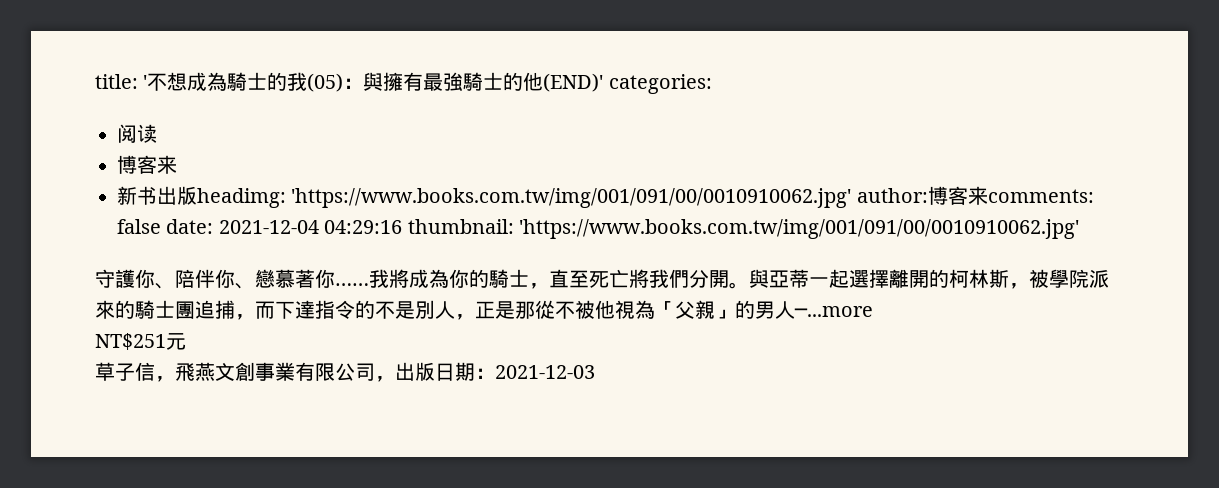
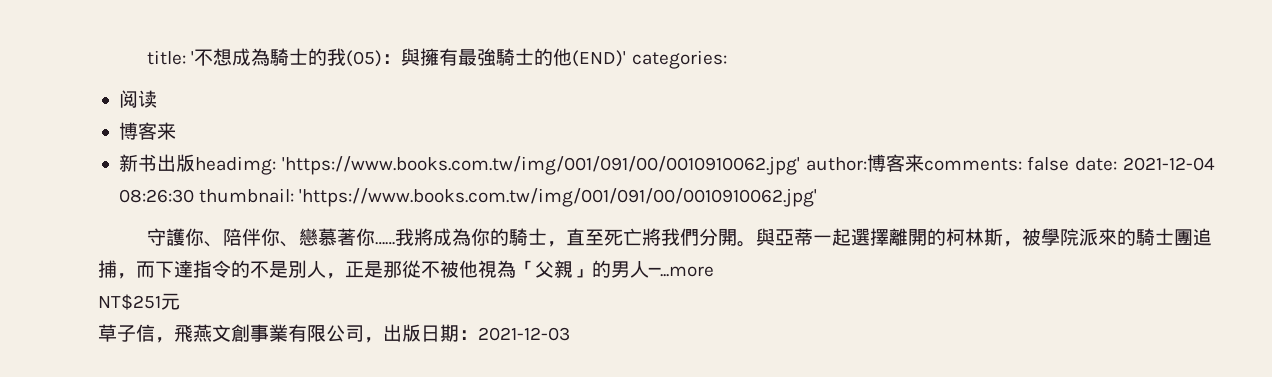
[324,220,403,234] 04:29:16 -> [118,189,194,203] 08:26:30

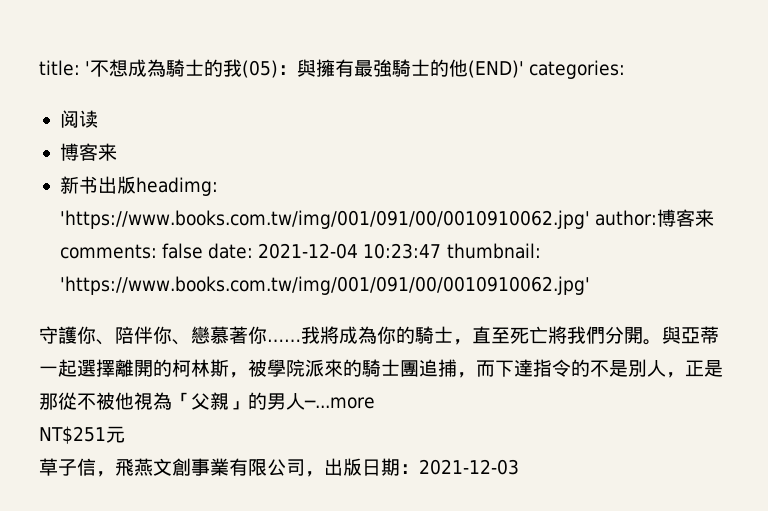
[118,189,194,203] 08:26:30 -> [363,243,442,259] 10:23:47

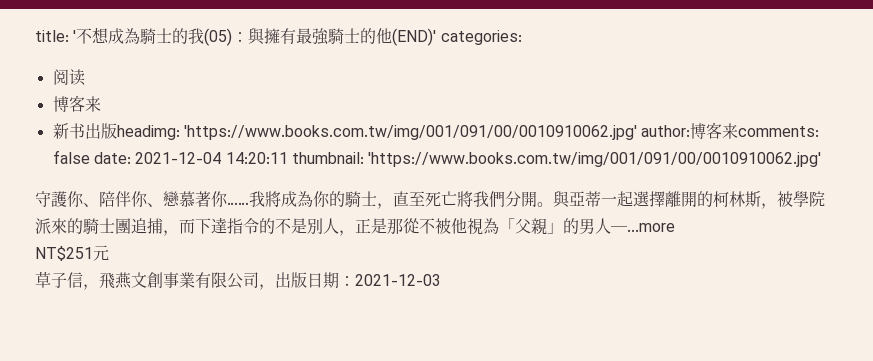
[363,243,442,259] 10:23:47 -> [225,152,288,164] 14:20:11

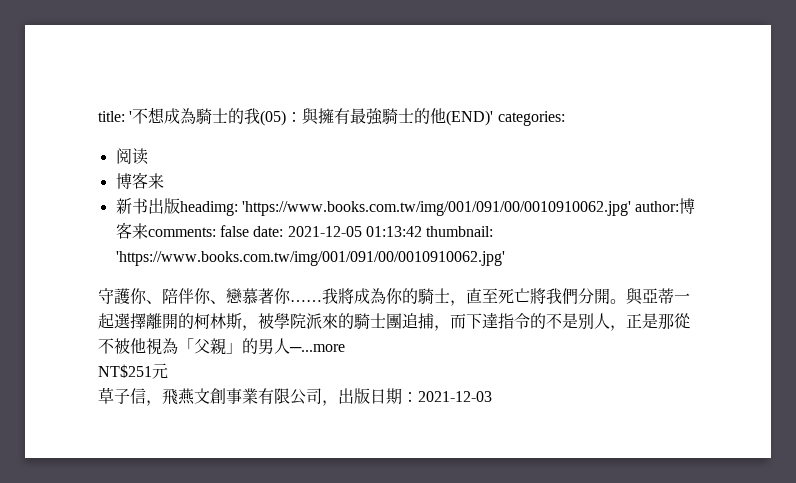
[135,152,288,164] 2021-12-04 14:20:11 -> [287,226,422,237] 2021-12-05 01:13:42

